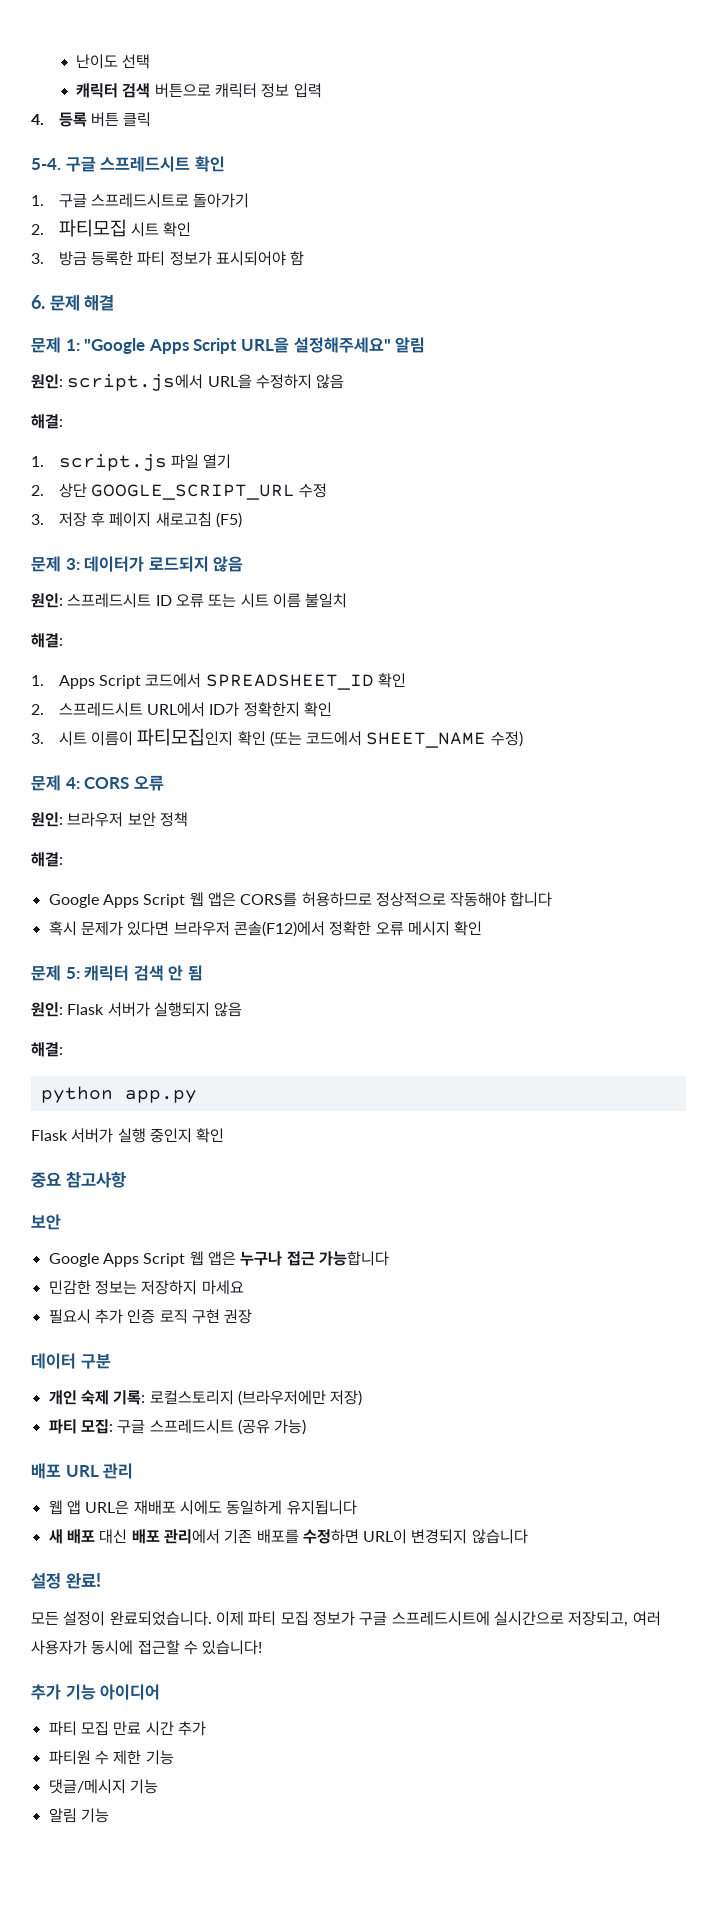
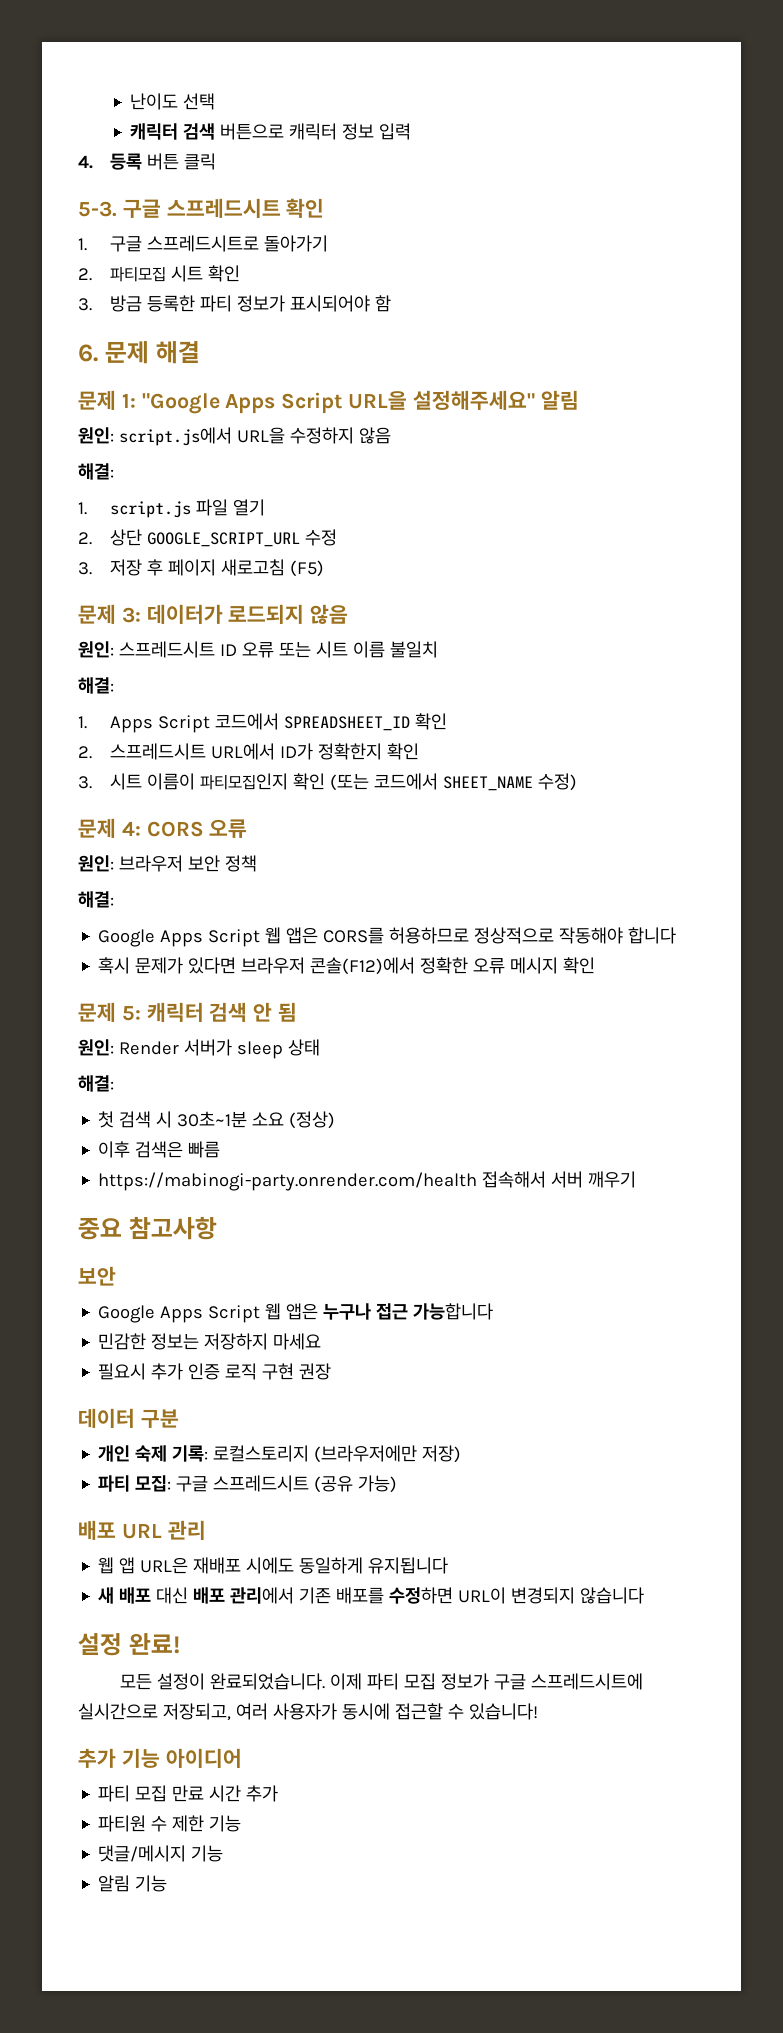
[31,158,61,170] 5-4. -> [78,201,117,217] 5-3.
[67,1002,243,1017] [31,1042,63,1057] [40,1086,197,1103] [31,1128,225,1143] Flask 서버가 실행되지 않음 // 해결: // python app.py // Flask 서버가 실행 중인지 확인 -> [118,1039,320,1059] [78,1075,114,1092] [98,1111,336,1129] [98,1141,221,1158] [98,1171,637,1191] Render 서버가 sleep 상태 // 해결: // 첫 검색 시 30초~1분 소요 (정상) // 이후 검색은 빠름 // https://mabinogi-party.onrender.com/health 접속해서 서버 깨우기

